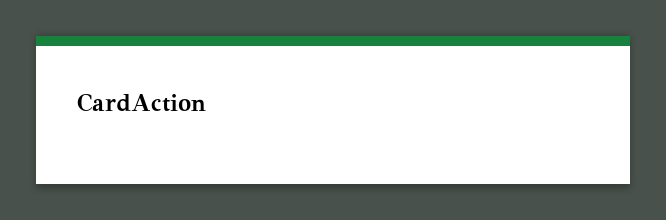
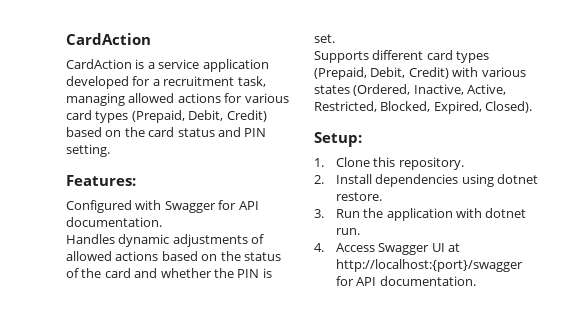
[77,93,206,112] CardAction -> [66,33,151,45] [66,59,269,72] [66,76,266,89] [66,93,289,106] [66,110,267,123] [66,127,267,137] [66,144,110,157] [66,175,136,186] [66,200,259,213] [66,217,162,227] [66,234,265,247] [66,251,281,261] [66,268,272,278] [314,34,335,43] [314,50,490,63] [314,67,526,80] [314,84,507,96] [314,101,533,114] [314,132,362,147] [314,157,464,170] [314,174,538,187] [335,192,382,201] [314,208,527,221] [335,228,360,235] [314,243,460,255] [335,259,523,272] [335,276,476,286] CardAction // CardAction is a service application developed for a recruitment task, managing allowed actions for various card types (Prepaid, Debit, Credit) based on the card status and PIN setting. // Features: // Configured with Swagger for API documentation. // Handles dynamic adjustments of allowed actions based on the status of the card and whether the PIN is set. // Supports different card types (Prepaid, Debit, Credit) with various states (Ordered, Inactive, Active, Restricted, Blocked, Expired, Closed). // Setup: // 1. Clone this repository. // 2. Install dependencies using dotnet restore. // 3. Run the application with dotnet run. // 4. Access Swagger UI at http://localhost:{port}/swagger for API documentation.

